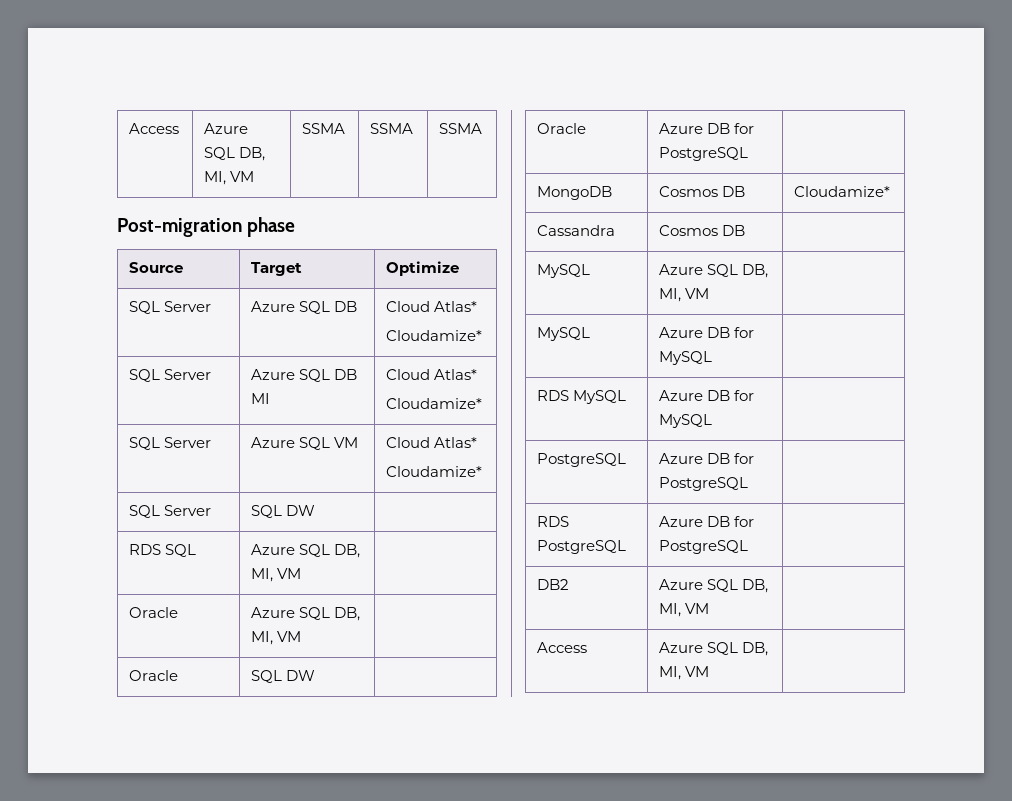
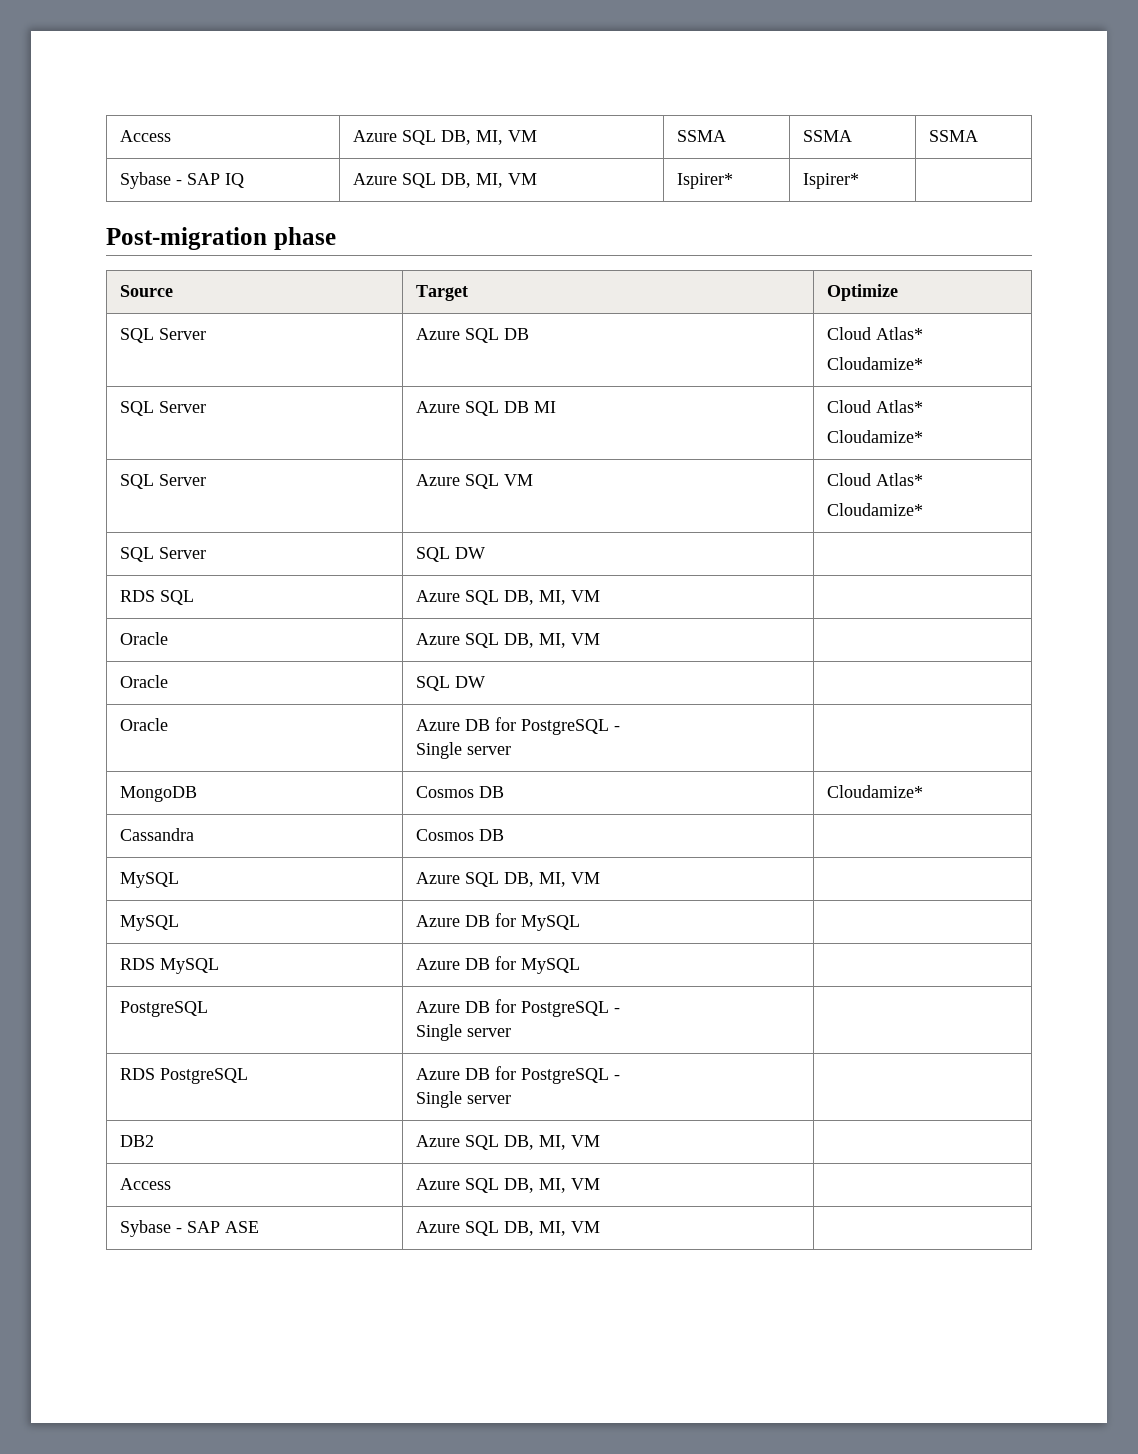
(483, 128) none -> [119,172,244,189] [352,173,537,188] [676,173,733,189] [802,173,859,189] // Sybase - SAP IQ | Azure SQL DB, MI, VM | Ispirer* | Ispirer* |
(749, 154) none -> [613,726,620,731] [415,742,511,759] - // Single server
(749, 484) none -> [613,1008,620,1013] [415,1024,511,1041] - // Single server
(749, 547) none -> [613,1075,620,1080] [415,1091,511,1108] - // Single server
(710, 671) none -> [119,1220,259,1237] [415,1221,600,1236] // Sybase - SAP ASE | Azure SQL DB, MI, VM |

